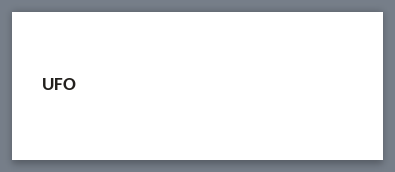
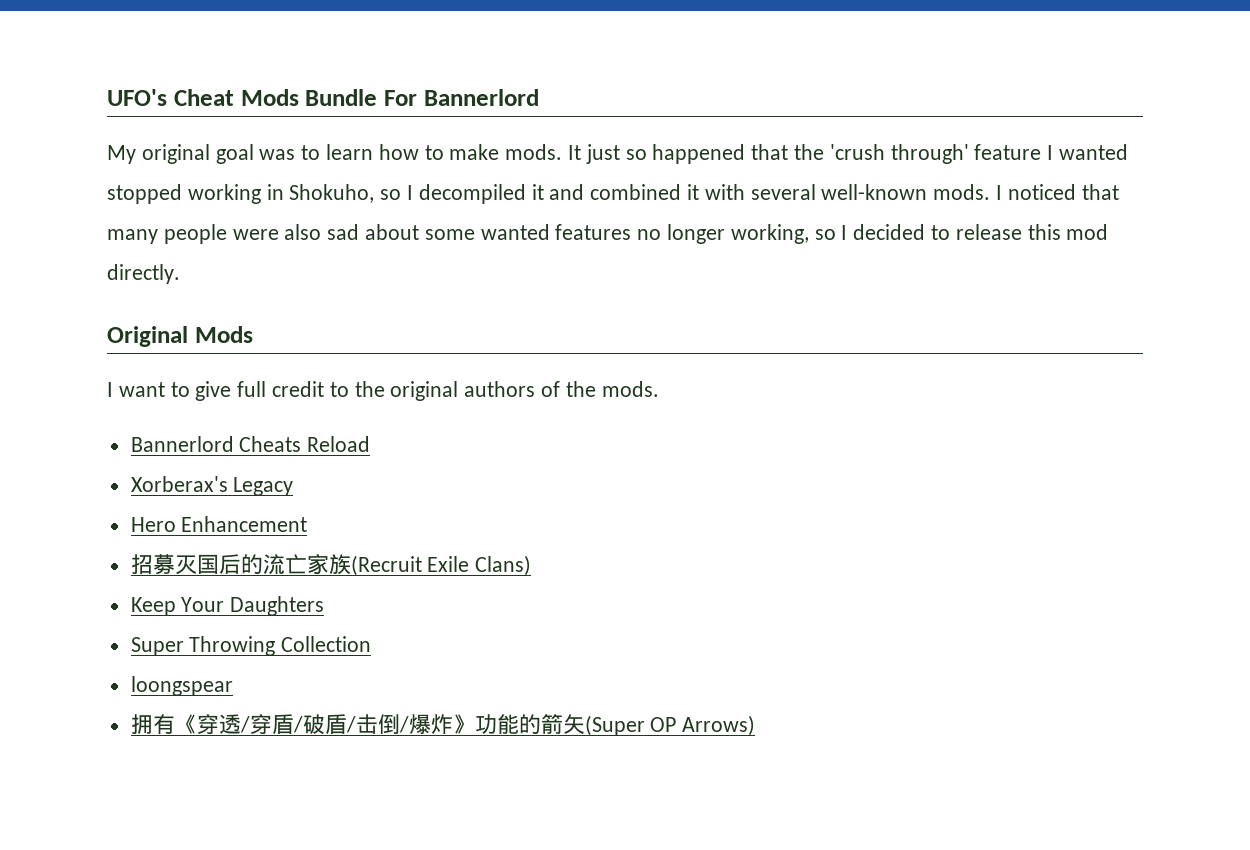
[42,78,76,90] UFO -> [107,89,539,106] [107,144,1129,164] [107,184,1119,204] [107,224,1109,244] [107,264,180,284] [107,326,253,347] [107,381,659,401] [130,436,371,452] [130,476,294,496] [130,516,308,532] [130,554,532,576] [130,596,325,616] [130,636,372,656] [130,676,233,696] [130,714,756,736] UFO's Cheat Mods Bundle For Bannerlord // My original goal was to learn how to make mods. It just so happened that the 'crush through' feature I wanted stopped working in Shokuho, so I decompiled it and combined it with several well-known mods. I noticed that many people were also sad about some wanted features no longer working, so I decided to release this mod directly. // Original Mods // I want to give full credit to the original authors of the mods. // Bannerlord Cheats Reload // Xorberax's Legacy // Hero Enhancement // 招募灭国后的流亡家族(Recruit Exile Clans) // Keep Your Daughters // Super Throwing Collection // loongspear // 拥有《穿透/穿盾/破盾/击倒/爆炸》功能的箭矢(Super OP Arrows)

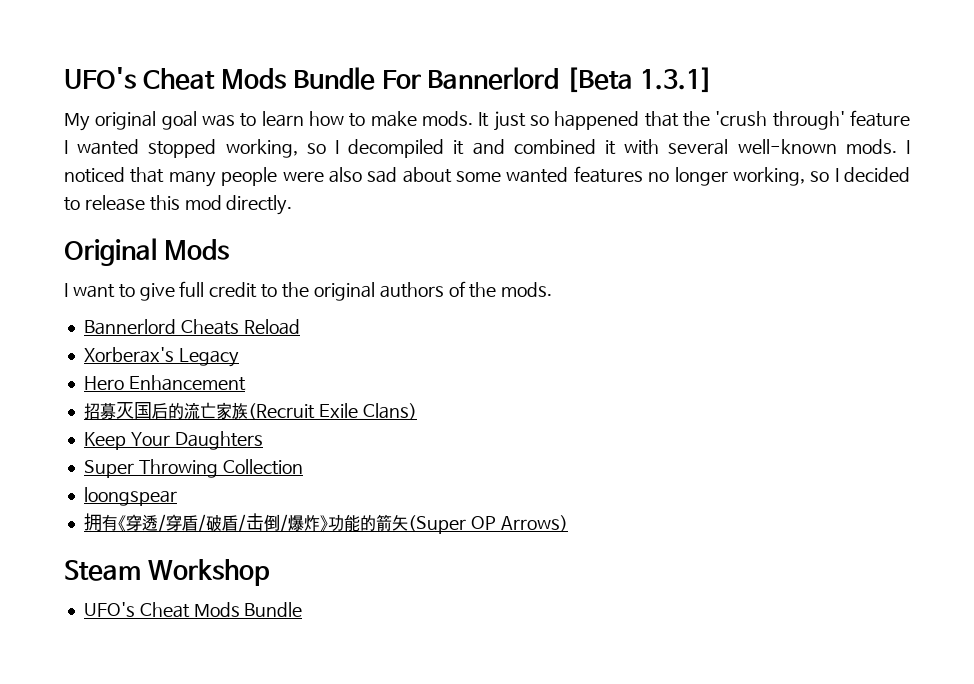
(539, 97) none -> [566,67,714,93] [Beta 1.3.1]
[187,184,375,204] working in Shokuho, -> [225,139,298,158] working,
(756, 725) none -> [64,559,269,586] [83,602,303,618] // Steam Workshop // UFO's Cheat Mods Bundle

